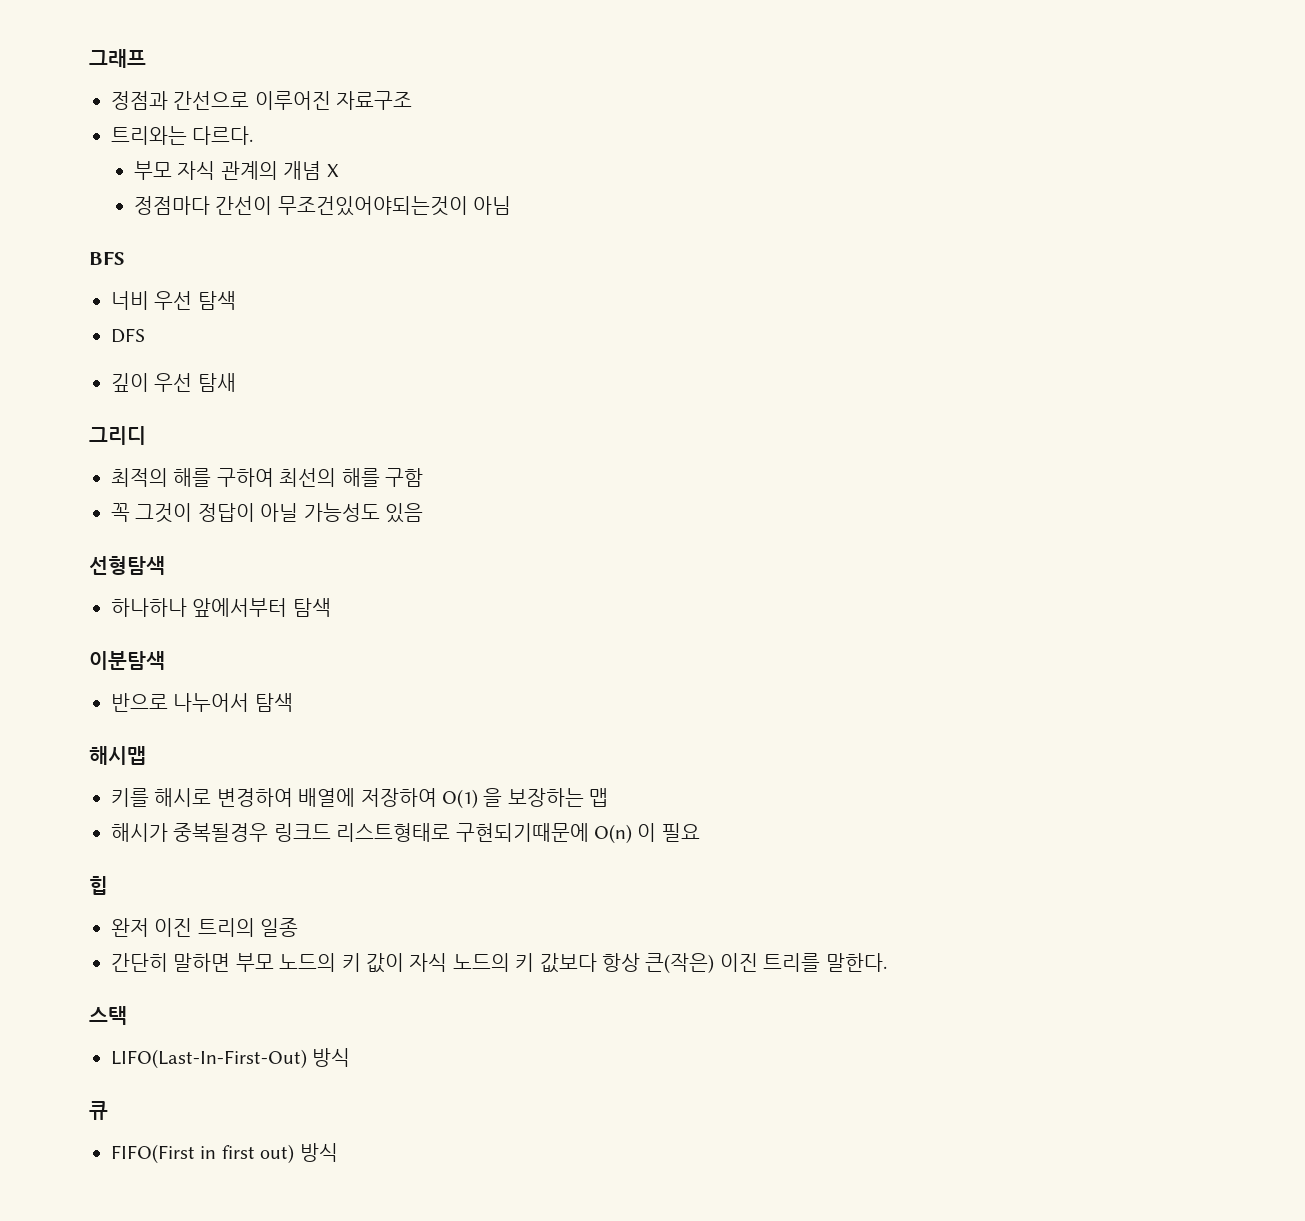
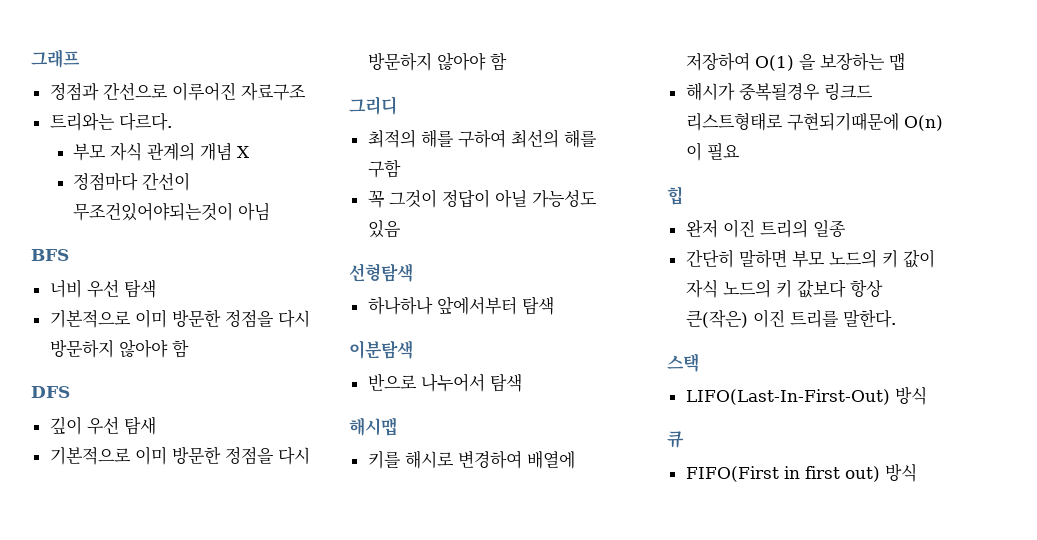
[111,328,145,343] [111,373,236,392] DFS // 깊이 우선 탐새 -> [49,309,310,328] [49,339,189,358] [31,386,70,398] [49,416,156,435] [49,446,310,465] [367,52,507,71] 기본적으로 이미 방문한 정점을 다시 방문하지 않아야 함 // DFS // 깊이 우선 탐새 // 기본적으로 이미 방문한 정점을 다시 방문하지 않아야 함

